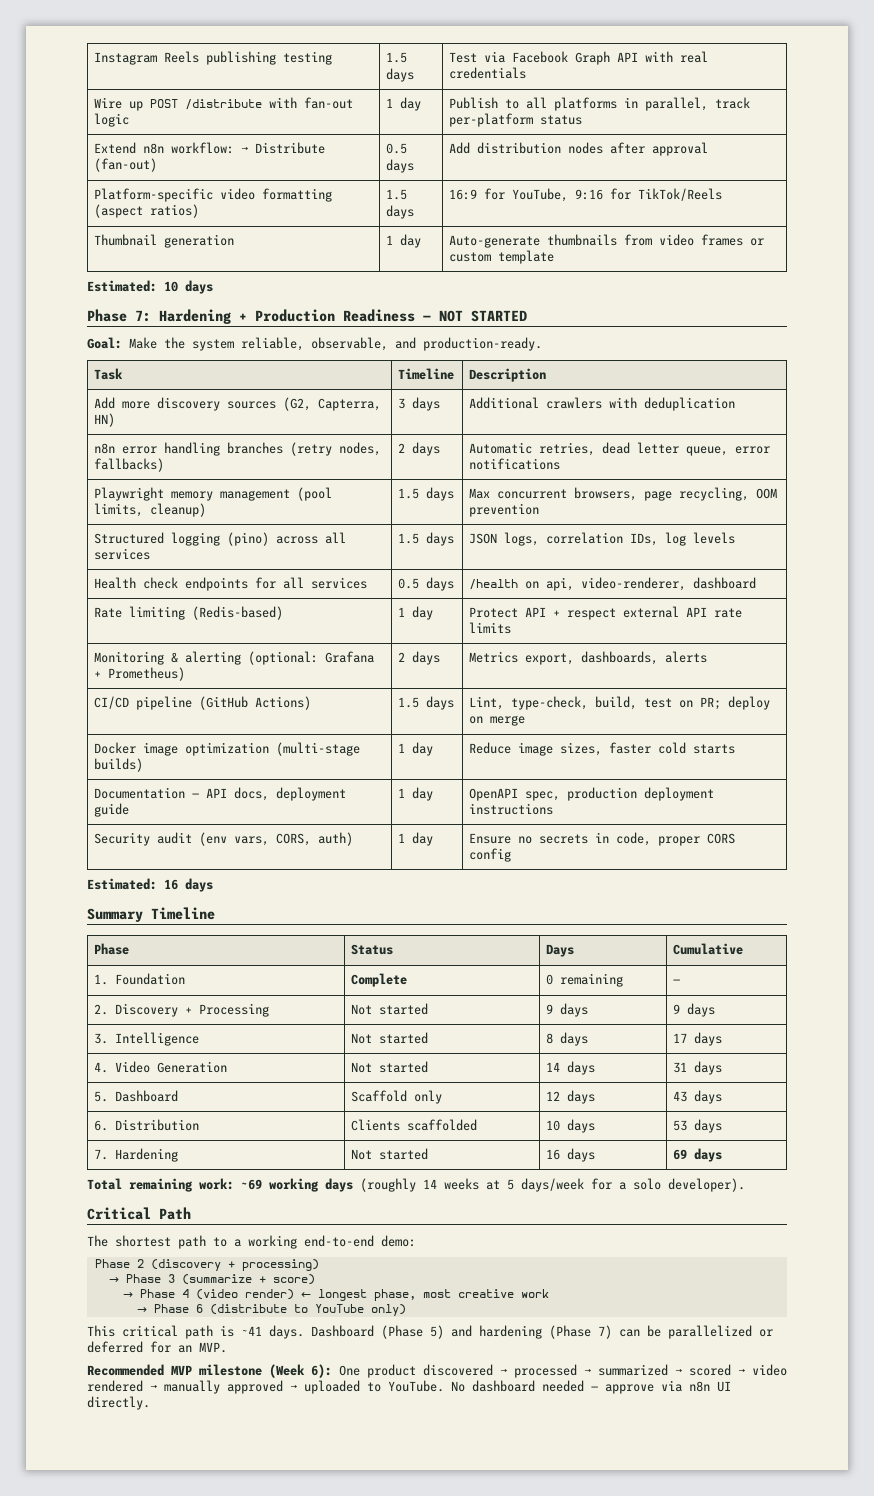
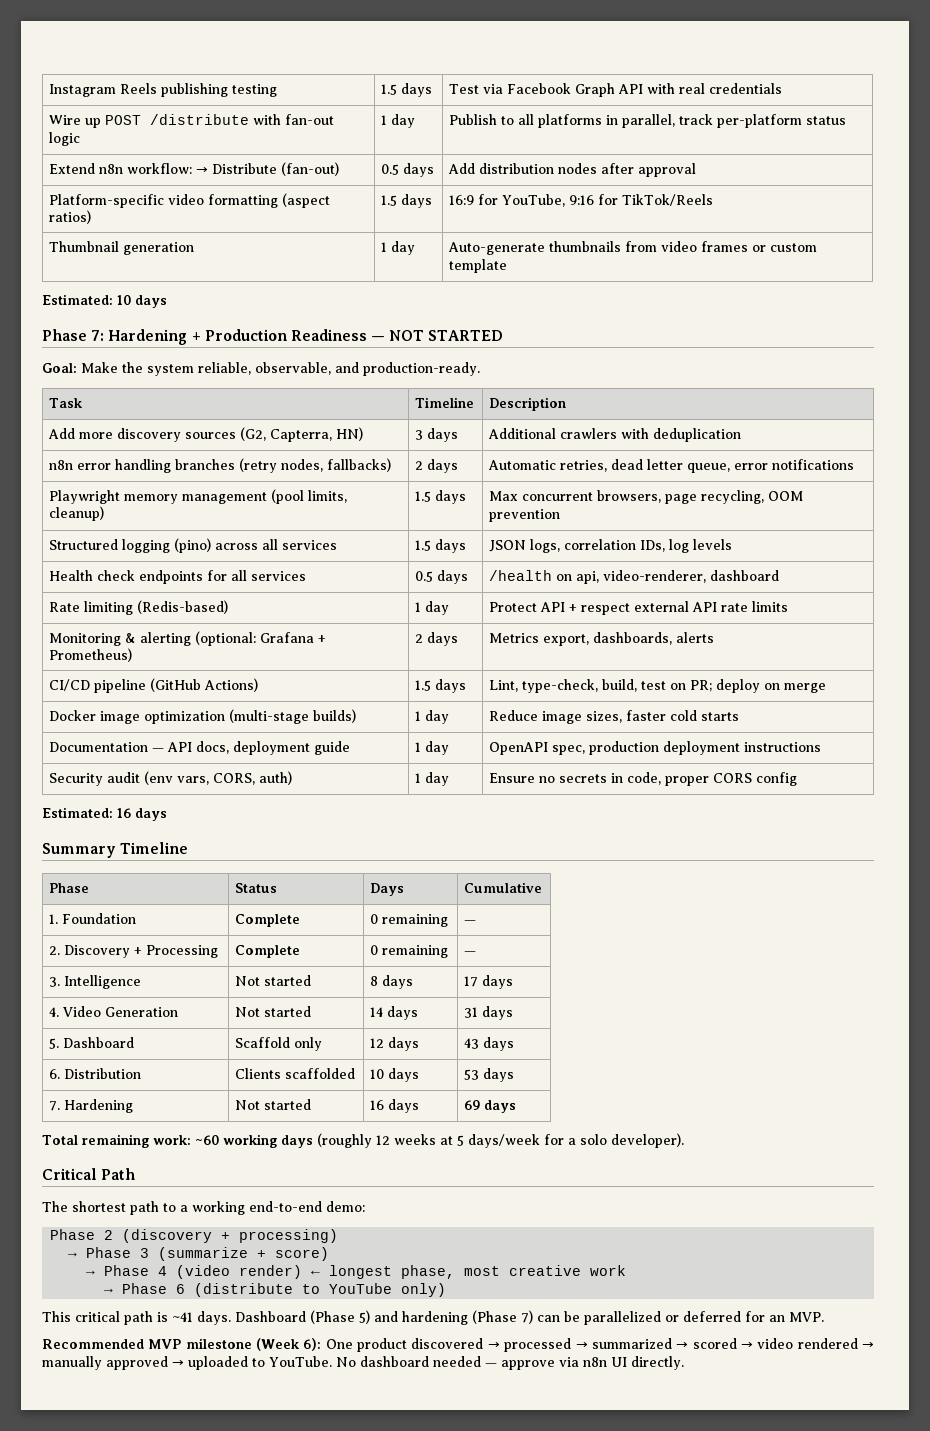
[351,1003,429,1015] [546,1003,589,1017] [673,1003,716,1017] Not started | 9 days | 9 days -> [234,945,300,958] [369,945,448,958] [463,951,476,955] Complete | 0 remaining | —
[241,1179,262,1190] ~69 -> [194,1135,219,1145] ~60
[423,1179,437,1189] 14 -> [375,1135,390,1145] 12

